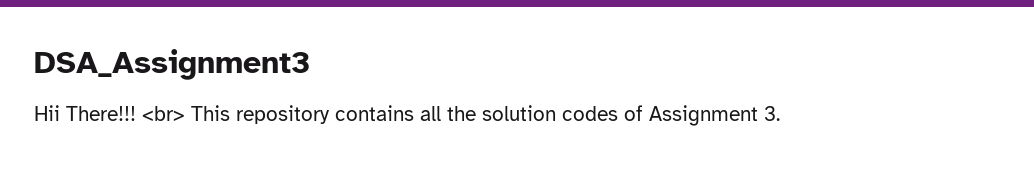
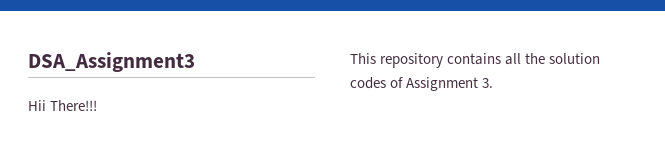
[142,106,185,121] <br> -> (98, 105) //

